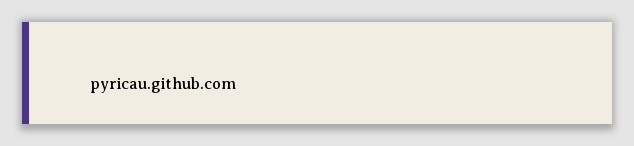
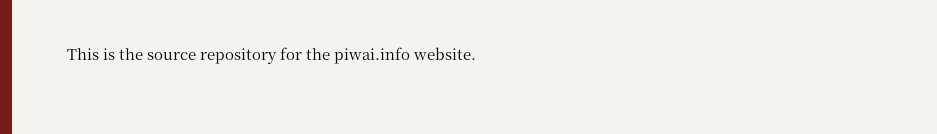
[90,77,236,93] pyricau.github.com -> [67,47,477,64] This is the source repository for the piwai.info website.

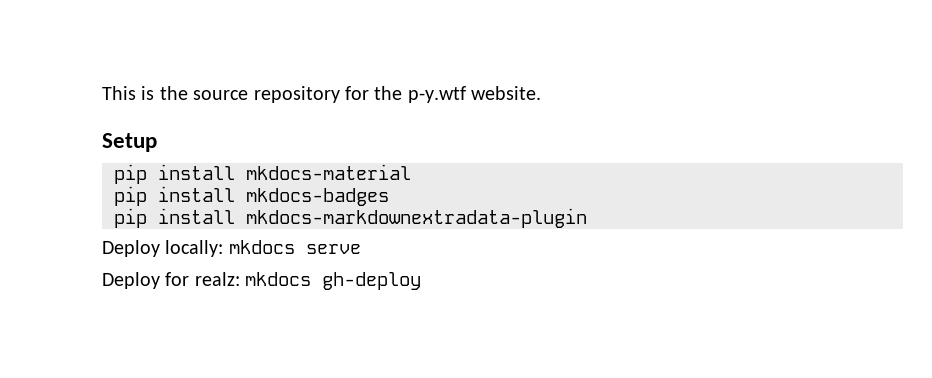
[334,47,411,64] piwai.info -> [407,86,466,103] p-y.wtf
(477, 53) none -> [102,133,157,152] [114,164,411,184] [114,186,389,206] [114,208,587,228] [102,240,361,257] [102,272,422,290] // Setup // pip install mkdocs-material // pip install mkdocs-badges // pip install mkdocs-markdownextradata-plugin // Deploy locally: mkdocs serve // Deploy for realz: mkdocs gh-deploy

